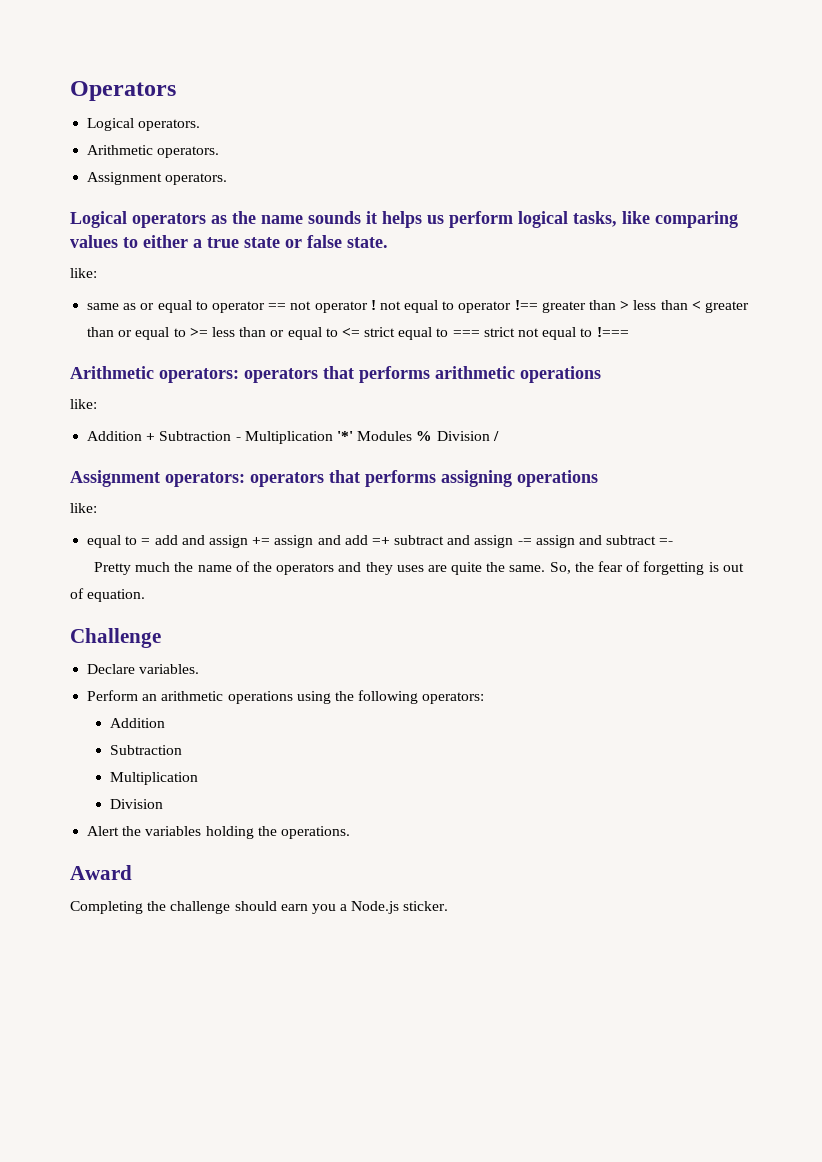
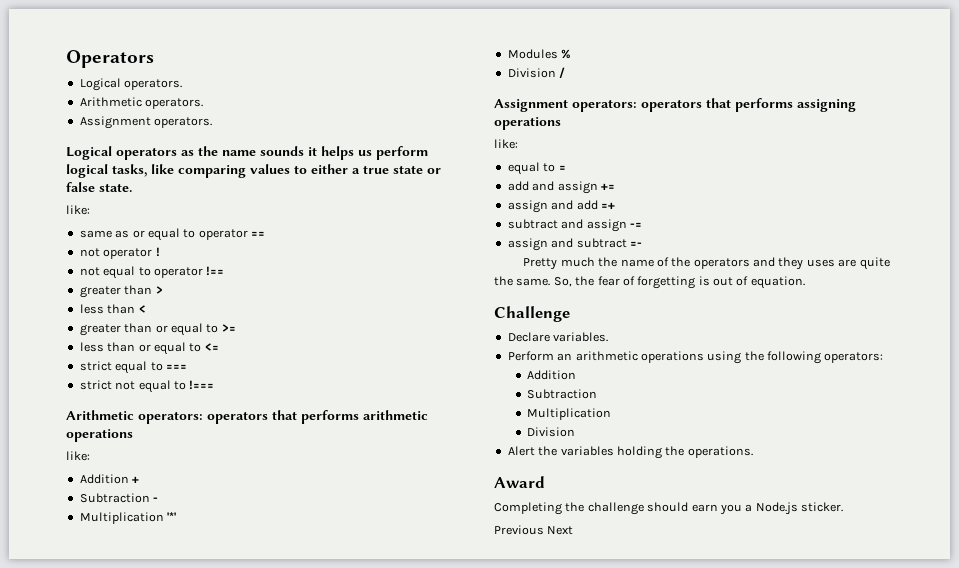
(287, 306) none -> (265, 234) //
(376, 305) none -> (160, 252) //
(538, 305) none -> (225, 271) //
(630, 305) none -> (163, 290) //
(701, 305) none -> (146, 309) //
(208, 332) none -> (236, 328) //
(360, 332) none -> (219, 347) //
(480, 333) none -> (187, 367) //
(156, 437) none -> (140, 479) //
(241, 439) none -> (159, 499) //
(353, 436) none -> (177, 516) //
(433, 436) none -> (572, 54) //
(151, 541) none -> (566, 168) //
(271, 541) none -> (615, 186) //
(390, 541) none -> (615, 205) //
(532, 541) none -> (642, 225) //
(449, 906) none -> [494,525,574,535] // Previous Next

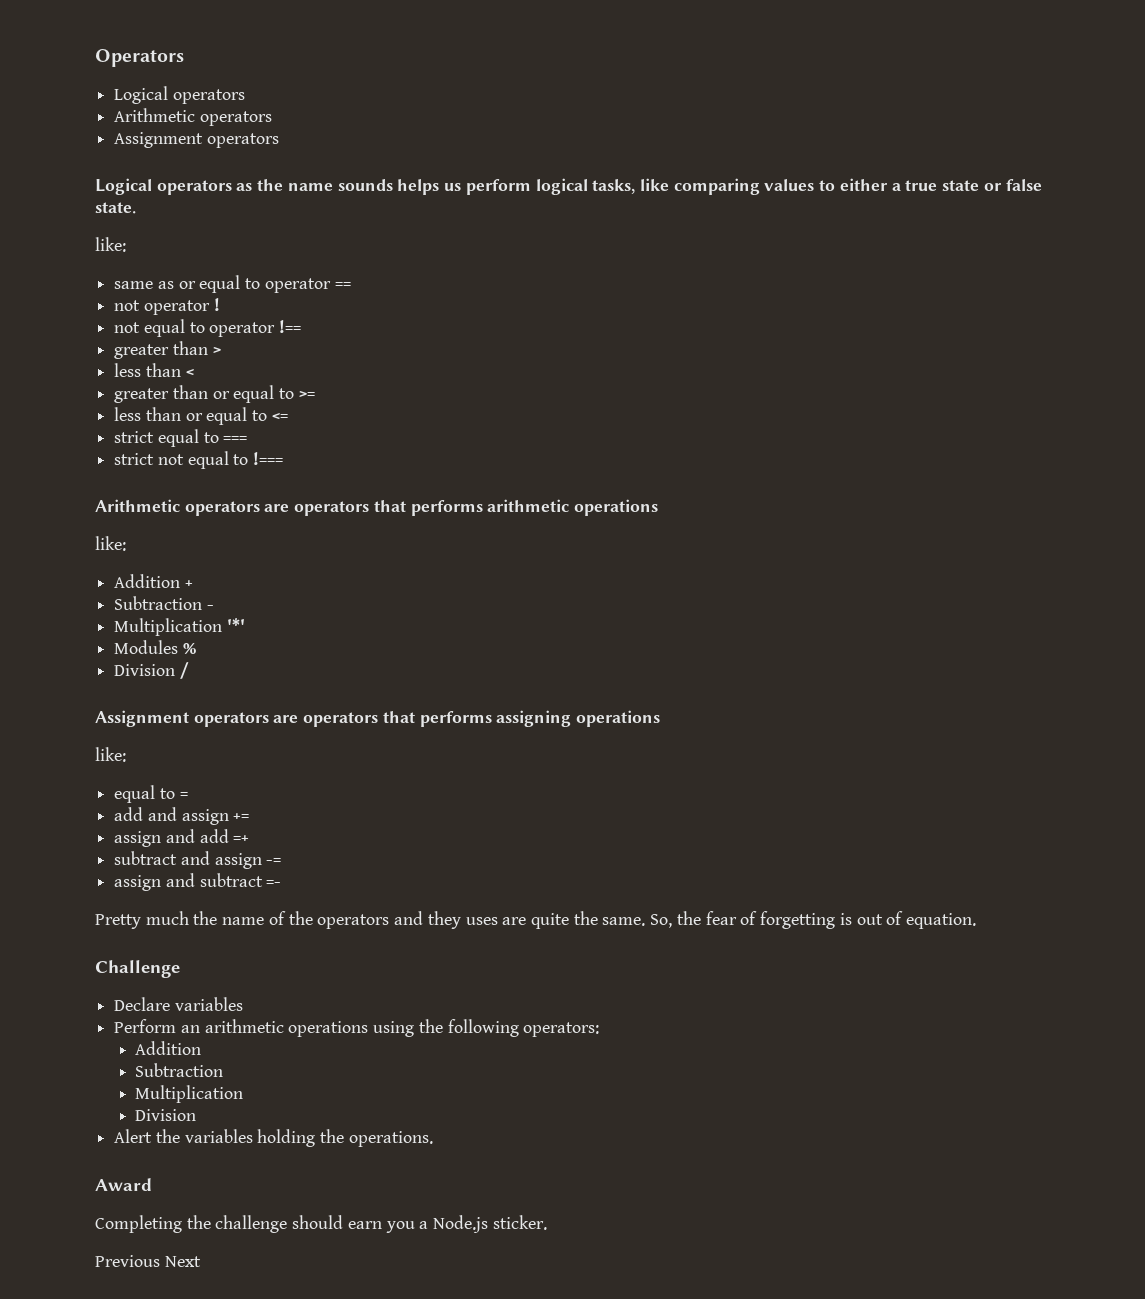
[124,79,183,90] [79,97,204,109] [79,116,213,129] operators. // Arithmetic operators. // Assignment operators. -> [172,89,245,104] [114,108,272,126] [114,132,279,148] operators // Arithmetic operators // Assignment operators
[308,147,317,156] it -> (393, 185) none
[138,411,203,424] operators: -> [184,501,290,516] operators are
[572,99,637,112] operators: -> [193,712,299,727] operators are
[553,332,609,342] variables. -> [174,997,243,1011] variables

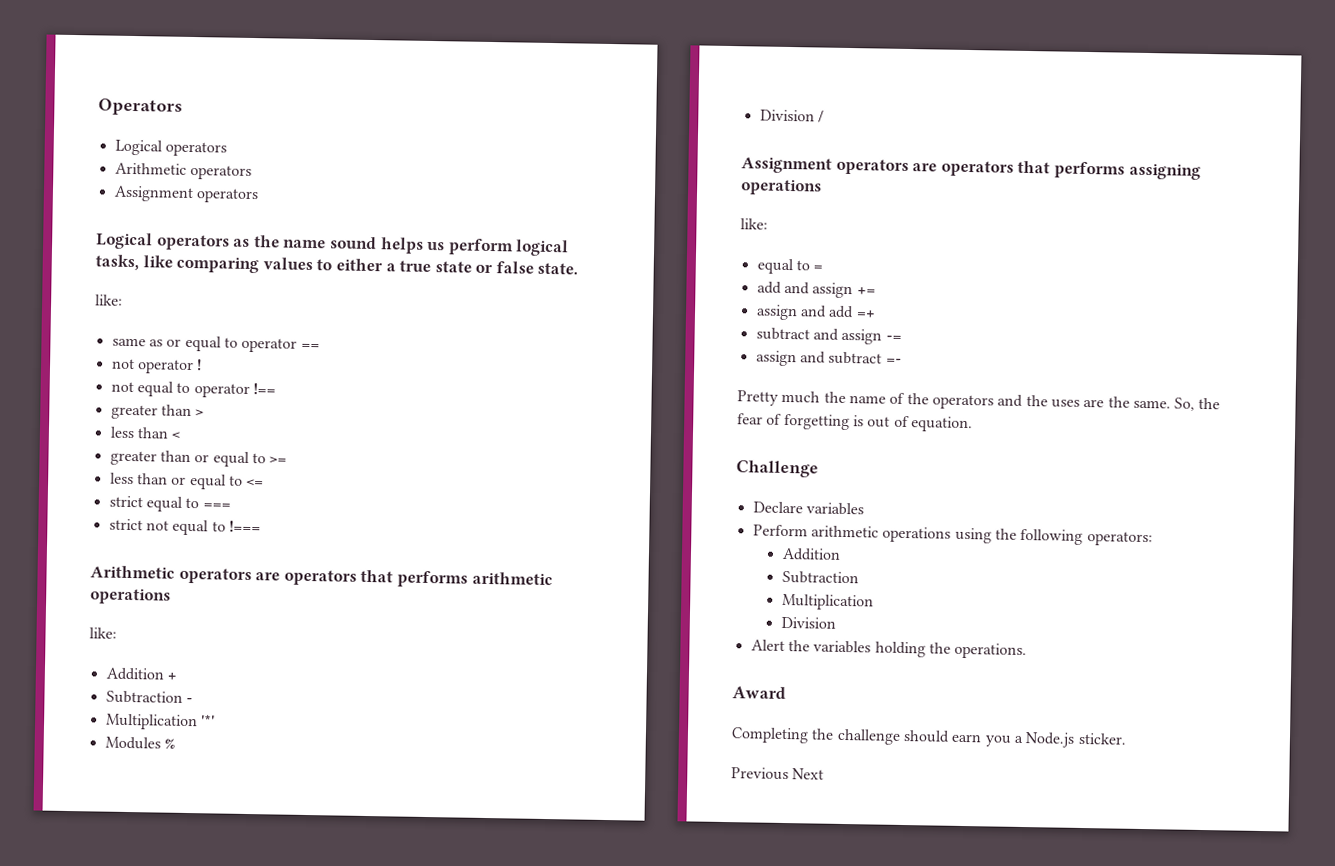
[337,179,393,191] sounds -> [329,236,377,250] sound
[427,911,461,929] they -> [1025,394,1048,407] the
[530,913,569,929] quite -> (1105, 403) none
[180,1025,200,1033] an -> (808, 530) none

